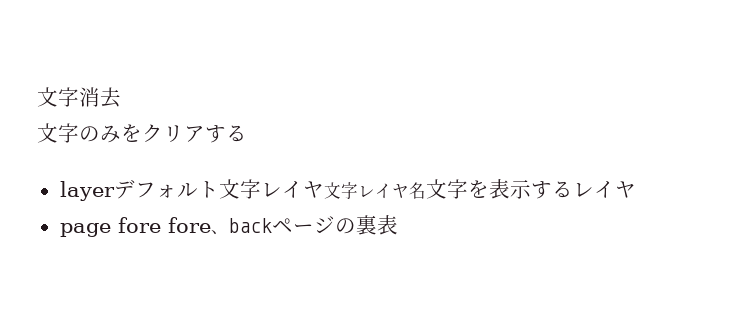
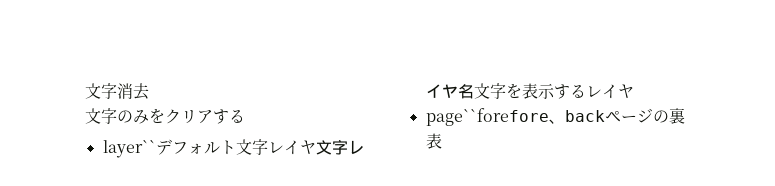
[59,181,115,201] layer -> [102,140,156,158] layer``
[59,217,211,237] page fore fore -> [425,108,549,126] page``forefore

